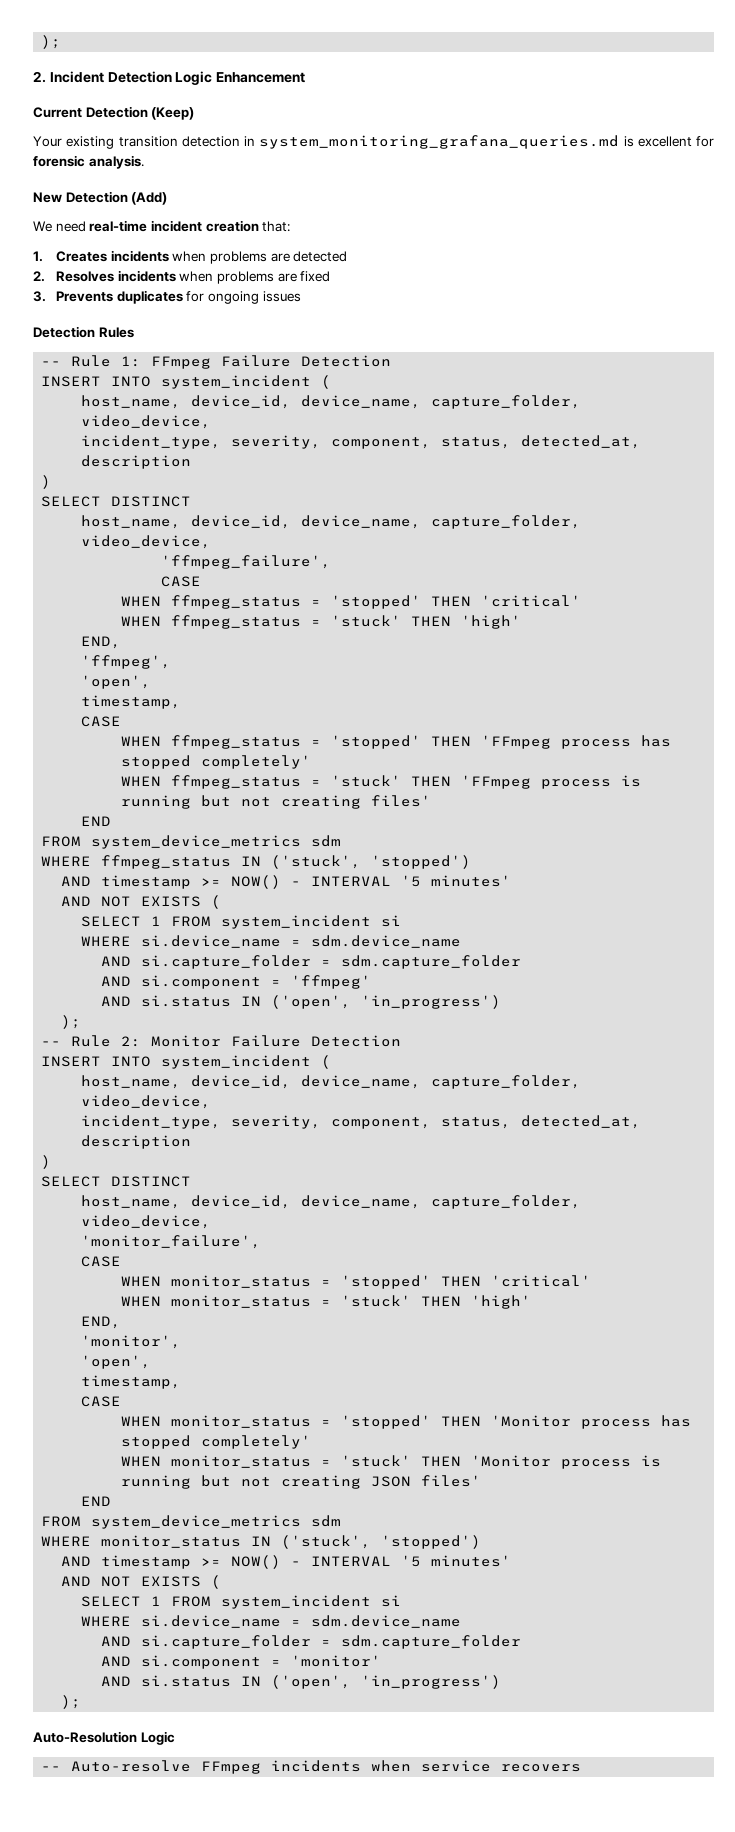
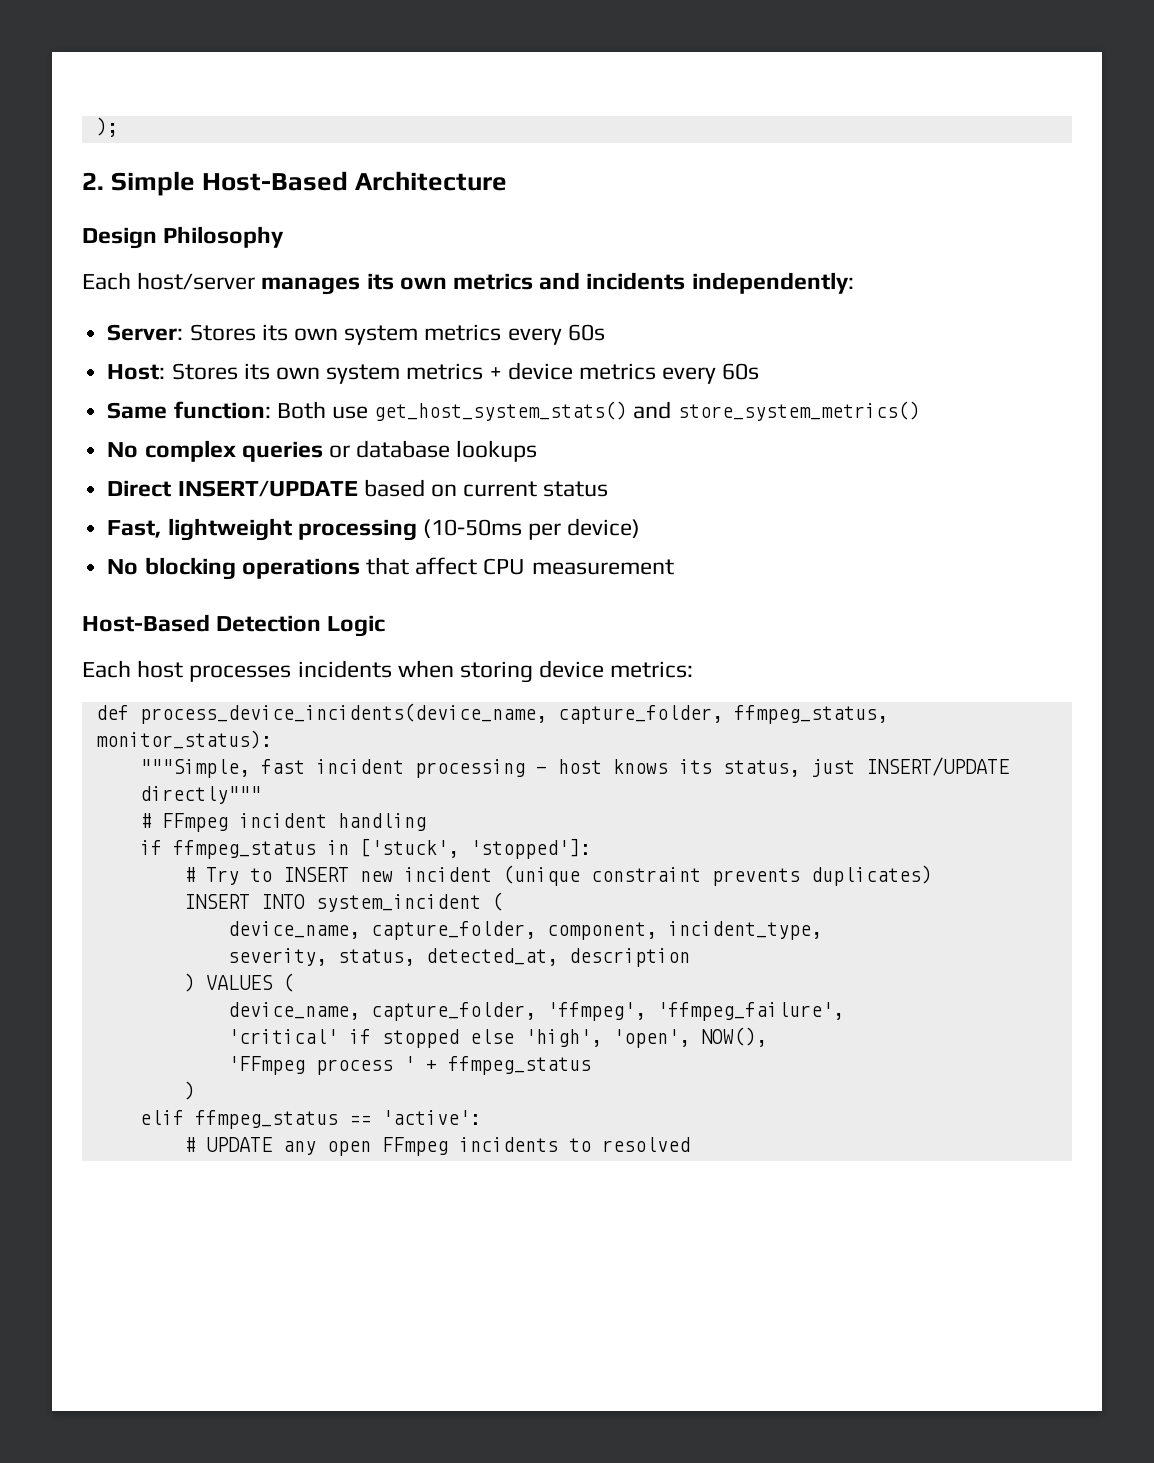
[49,71,306,85] [33,106,195,120] [33,135,714,149] [33,155,144,169] [33,191,168,205] [33,220,291,232] [33,250,348,264] [33,270,331,284] [33,290,301,304] [33,326,134,338] [41,355,392,369] [41,375,332,389] [81,395,582,409] [81,415,212,429] [81,435,642,449] [81,455,192,469] [41,475,52,489] [41,496,192,507] [81,515,582,529] [81,535,212,549] Incident Detection Logic Enhancement // Current Detection (Keep) // Your existing transition detection in system_monitoring_grafana_queries.md is excellent for forensic analysis. // New Detection (Add) // We need real-time incident creation that: // 1. Creates incidents when problems are detected // 2. Resolves incidents when problems are fixed // 3. Prevents duplicates for ongoing issues // Detection Rules // -- Rule 1: FFmpeg Failure Detection // INSERT INTO system_incident ( // host_name, device_id, device_name, capture_folder, video_device, // incident_type, severity, component, status, detected_at, description // ) // SELECT DISTINCT // host_name, device_id, device_name, capture_folder, video_device, // -> [111,171,508,196] [82,226,285,249] [82,272,854,295] [107,324,605,345] [107,362,760,384] [107,401,920,421] [107,440,538,462] [107,479,609,497] [107,518,641,541] [107,557,674,580] [82,614,386,637] [82,660,694,683] [95,703,888,724] [95,730,272,749] [139,757,1009,778] [139,786,261,804] [139,813,426,832] [139,838,591,859] [183,865,932,886] [183,892,503,912] [227,921,822,940] [227,948,690,967] [183,973,294,992] [227,1002,646,1021] Simple Host-Based Architecture // Design Philosophy // Each host/server manages its own metrics and incidents independently: // Server: Stores its own system metrics every 60s // Host: Stores its own system metrics + device metrics every 60s // Same function: Both use get_host_system_stats() and store_system_metrics() // No complex queries or database lookups // Direct INSERT/UPDATE based on current status // Fast, lightweight processing (10-50ms per device) // No blocking operations that affect CPU measurement // Host-Based Detection Logic // Each host processes incidents when storing device metrics: // def process_device_incidents(device_name, capture_folder, ffmpeg_status, monitor_status): // """Simple, fast incident processing - host knows its status, just INSERT/UPDATE directly""" // # FFmpeg incident handling // if ffmpeg_status in ['stuck', 'stopped']: // # Try to INSERT new incident (unique constraint prevents duplicates) // INSERT INTO system_incident ( // device_name, capture_folder, component, incident_type, // severity, status, detected_at, description // ) VALUES ( // device_name, capture_folder, 'ffmpeg',
[161,576,202,587] [121,595,582,609] [121,615,522,629] [81,636,122,649] [81,655,172,669] [81,675,152,689] [81,695,182,709] [81,716,122,727] [121,735,672,749] [121,755,312,769] [121,775,642,789] [121,795,432,809] [81,816,112,826] [41,835,342,849] [41,855,472,869] [61,875,512,889] [61,895,222,909] [81,915,402,929] [81,935,462,948] [101,955,522,969] [101,975,372,989] [101,995,502,1009] [61,1015,82,1029] [41,1035,402,1047] [41,1055,332,1069] [81,1075,582,1089] [81,1095,212,1109] [81,1115,642,1129] [81,1135,192,1149] [41,1155,52,1169] [41,1176,192,1187] [81,1195,582,1209] [81,1215,212,1229] [81,1235,262,1249] [81,1256,122,1267] [121,1275,592,1289] [121,1295,532,1309] [81,1316,122,1329] [81,1335,182,1349] [81,1355,152,1369] [81,1375,182,1389] [81,1396,122,1407] [121,1415,692,1429] [121,1435,312,1449] [121,1455,662,1469] [121,1475,482,1489] [81,1496,112,1506] [41,1515,342,1529] [41,1535,482,1549] [61,1555,512,1569] [61,1575,222,1589] [81,1595,402,1609] [81,1615,462,1628] [101,1635,522,1649] [101,1655,382,1669] [101,1675,502,1689] [61,1695,82,1709] [33,1731,175,1745] [41,1760,582,1774] CASE // WHEN ffmpeg_status = 'stopped' THEN 'critical' // WHEN ffmpeg_status = 'stuck' THEN 'high' // END, // 'ffmpeg', // 'open', // timestamp, // CASE // WHEN ffmpeg_status = 'stopped' THEN 'FFmpeg process has stopped completely' // WHEN ffmpeg_status = 'stuck' THEN 'FFmpeg process is running but not creating files' // END // FROM system_device_metrics sdm // WHERE ffmpeg_status IN ('stuck', 'stopped') // AND timestamp >= NOW() - INTERVAL '5 minutes' // AND NOT EXISTS ( // SELECT 1 FROM system_incident si // WHERE si.device_name = sdm.device_name // AND si.capture_folder = sdm.capture_folder // AND si.component = 'ffmpeg' // AND si.status IN ('open', 'in_progress') // ); // -- Rule 2: Monitor Failure Detection // INSERT INTO system_incident ( // host_name, device_id, device_name, capture_folder, video_device, // incident_type, severity, component, status, detected_at, description // ) // SELECT DISTINCT // host_name, device_id, device_name, capture_folder, video_device, // 'monitor_failure', // CASE // WHEN monitor_status = 'stopped' THEN 'critical' // WHEN monitor_status = 'stuck' THEN 'high' // END, // 'monitor', // 'open', // timestamp, // CASE // WHEN monitor_status = 'stopped' THEN 'Monitor process has stopped completely' // WHEN monitor_status = 'stuck' THEN 'Monitor process is running but not creating JSON files' // END // FROM system_device_metrics sdm // WHERE monitor_status IN ('stuck', 'stopped') // AND timestamp >= NOW() - INTERVAL '5 minutes' // AND NOT EXISTS ( // SELECT 1 FROM system_incident si // WHERE si.device_name = sdm.device_name // AND si.capture_folder = sdm.capture_folder // AND si.component = 'monitor' // AND si.status IN ('open', 'in_progress') // ); // Auto-Resolution Logic // -- Auto-resolve FFmpeg incidents when service recovers -> [227,1027,767,1048] [227,1056,591,1075] [183,1081,195,1100] [139,1110,481,1129] [183,1137,690,1156] 'critical' if stopped else 'high', 'open', NOW(), // 'FFmpeg process ' + ffmpeg_status // ) // elif ffmpeg_status == 'active': // # UPDATE any open FFmpeg incidents to resolved

